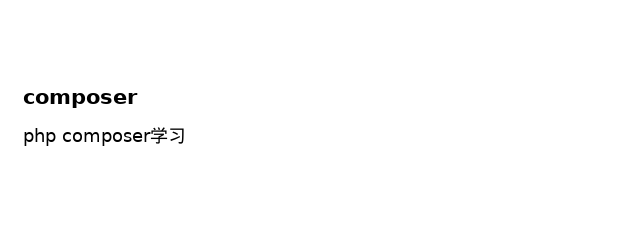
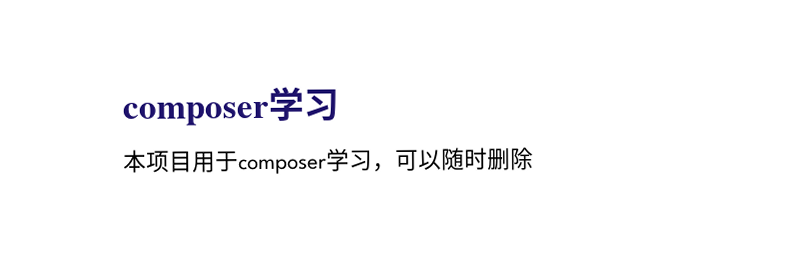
[23,93,138,108] [23,127,186,146] composer // php composer学习 -> [122,86,339,126] [123,147,534,175] composer学习 // 本项目用于composer学习，可以随时删除

